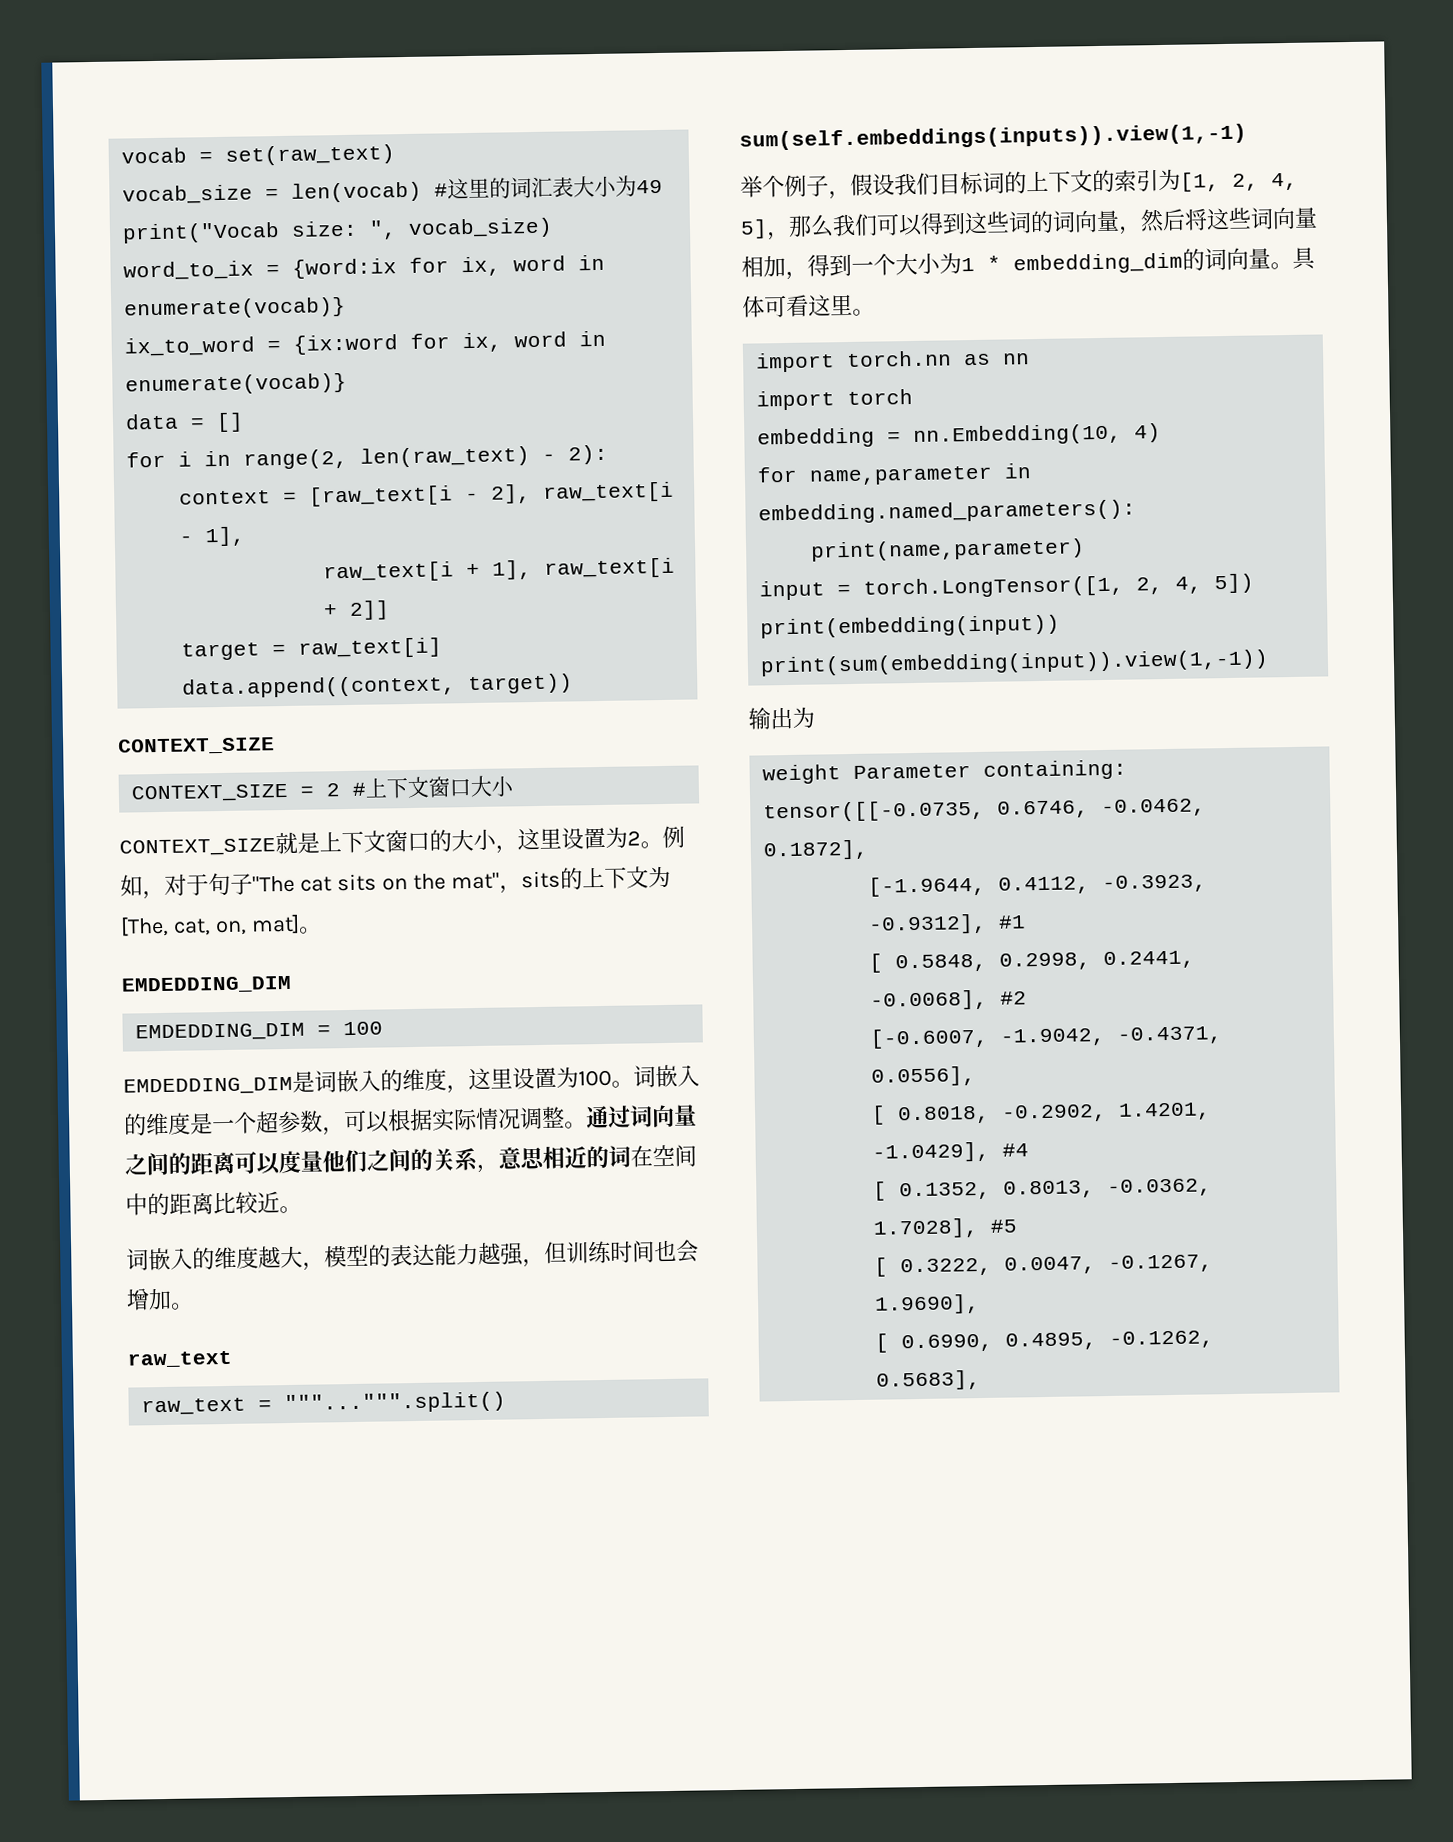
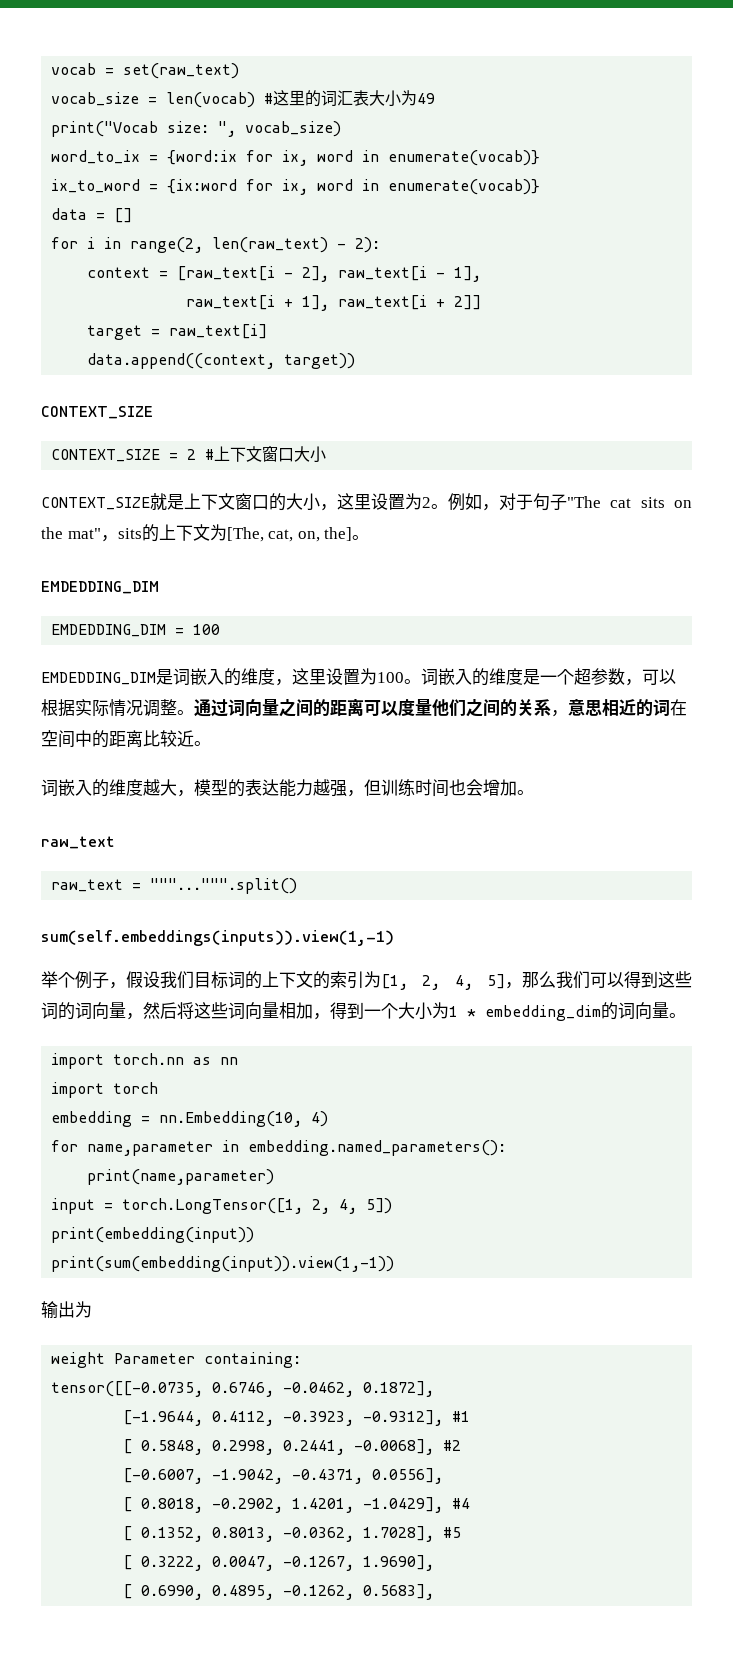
[250,913,300,935] mat] -> [324,527,353,541] the]
[1292,247,1316,270] [742,294,875,318] 具体可看这里。 -> (686, 1015) none

